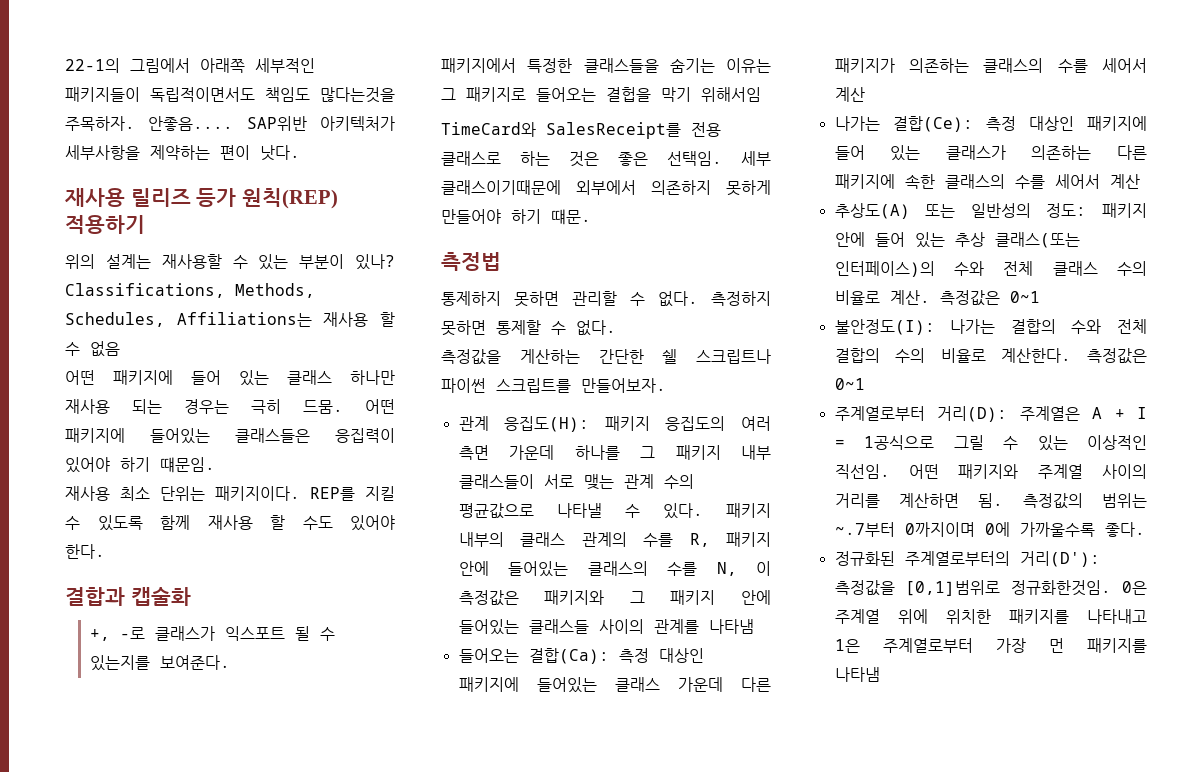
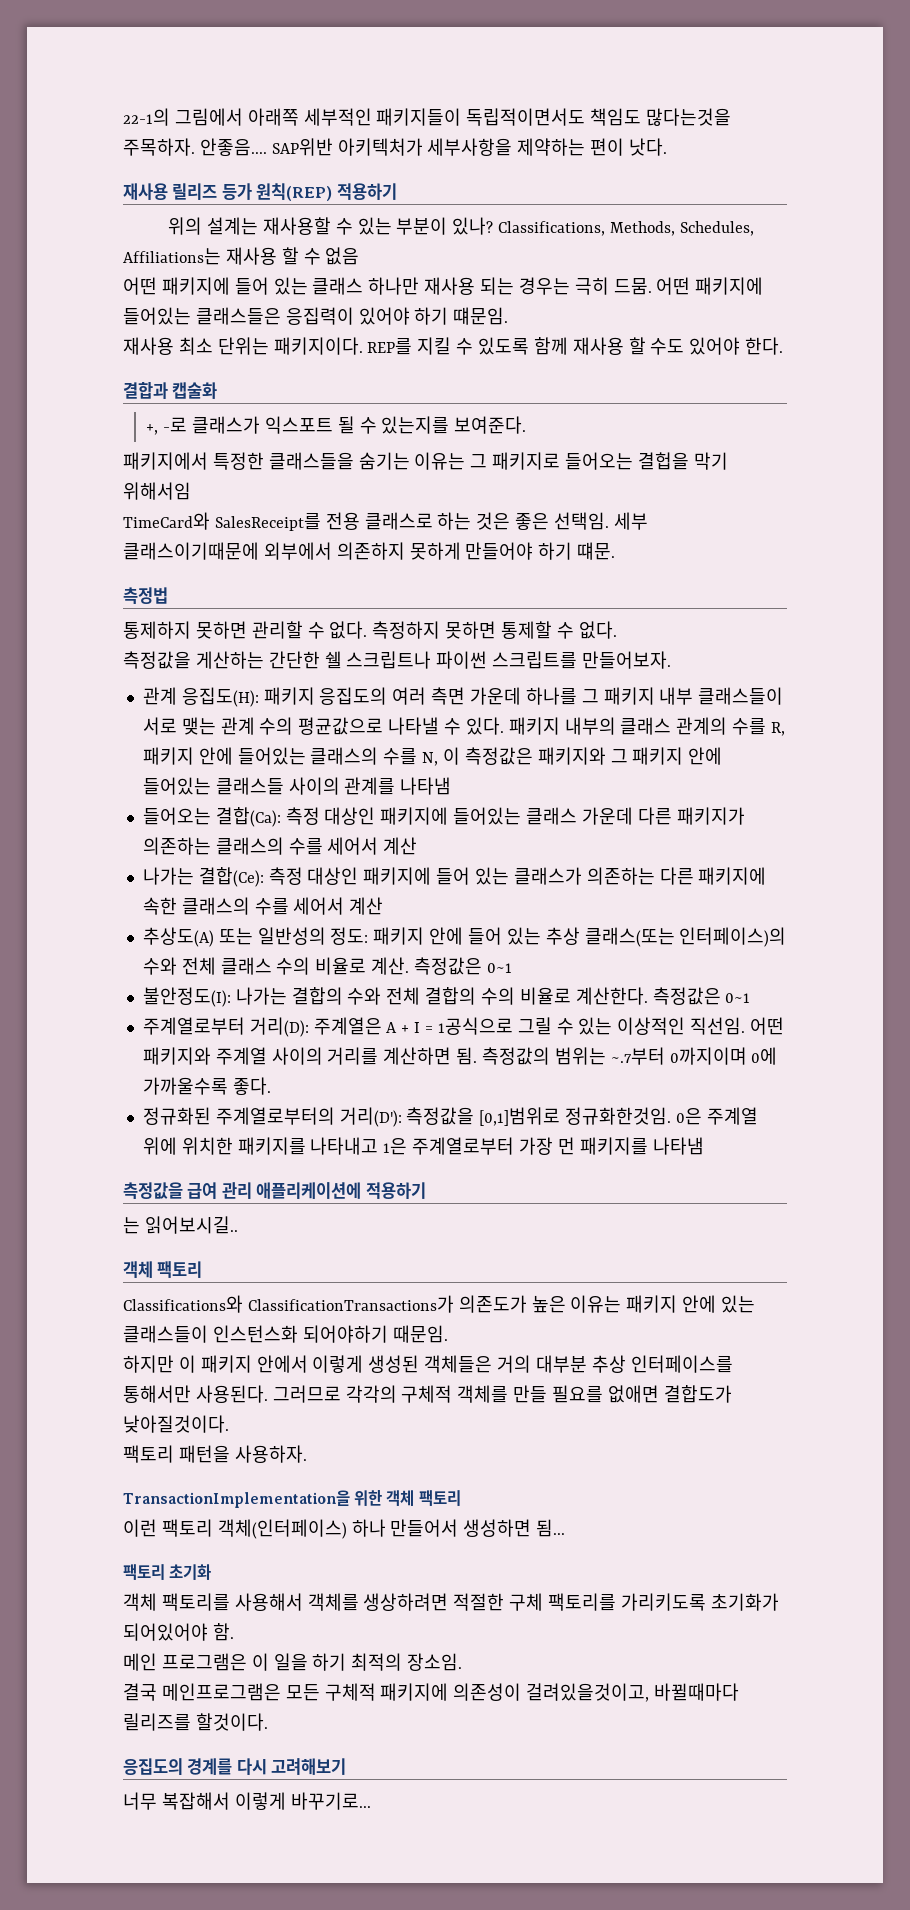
(880, 674) none -> [123,1182,426,1199] [123,1216,238,1234] [123,1261,203,1278] [123,1295,756,1313] [123,1325,448,1343] [123,1355,733,1373] [123,1385,732,1403] [123,1415,229,1433] [123,1445,307,1463] [123,1490,461,1508] [123,1519,566,1539] [123,1564,212,1580] [123,1593,779,1611] [123,1623,234,1641] [123,1653,463,1671] [123,1683,740,1702] [123,1713,268,1731] [123,1758,347,1775] [123,1792,371,1810] // 측정값을 급여 관리 애플리케이션에 적용하기 // 는 읽어보시길.. // 객체 팩토리 // Classifications와 ClassificationTransactions가 의존도가 높은 이유는 패키지 안에 있는 클래스들이 인스턴스화 되어야하기 때문임. // 하지만 이 패키지 안에서 이렇게 생성된 객체들은 거의 대부분 추상 인터페이스를 통해서만 사용된다. 그러므로 각각의 구체적 객체를 만들 필요를 없애면 결합도가 낮아질것이다. // 팩토리 패턴을 사용하자. // TransactionImplementation을 위한 객체 팩토리 // 이런 팩토리 객체(인터페이스) 하나 만들어서 생성하면 됨... // 팩토리 초기화 // 객체 팩토리를 사용해서 객체를 생상하려면 적절한 구체 팩토리를 가리키도록 초기화가 되어있어야 함. // 메인 프로그램은 이 일을 하기 최적의 장소임. // 결국 메인프로그램은 모든 구체적 패키지에 의존성이 걸려있을것이고, 바뀔때마다 릴리즈를 할것이다. // 응집도의 경계를 다시 고려해보기 // 너무 복잡해서 이렇게 바꾸기로...

